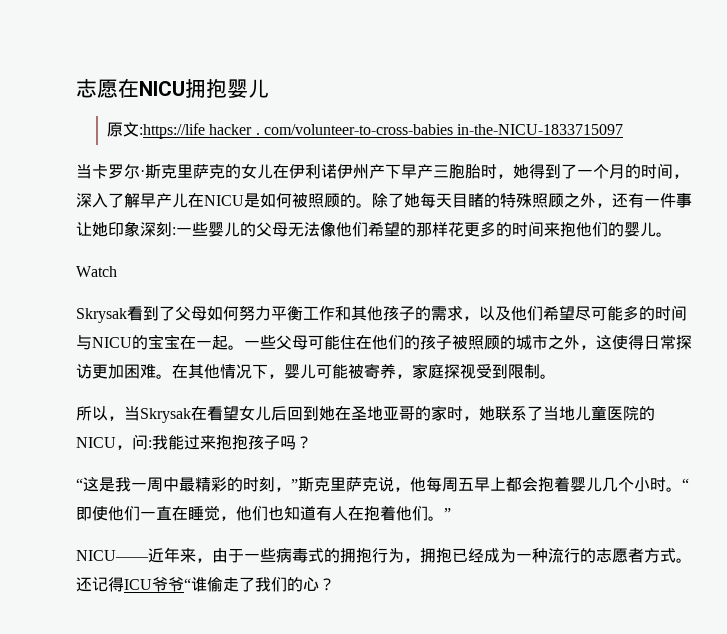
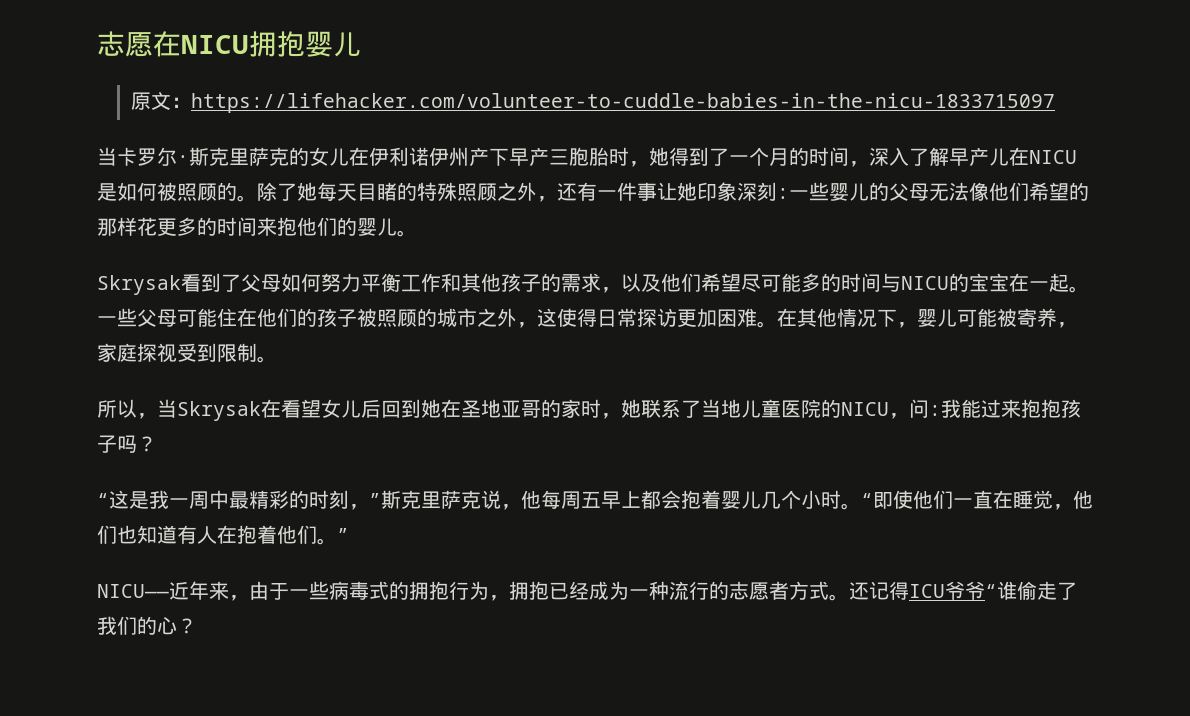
[138,123,624,139] :https://life hacker . com/volunteer-to-cross-babies in-the-NICU-1833715097 -> [171,93,1056,113] ：https://lifehacker.com/volunteer-to-cuddle-babies-in-the-nicu-1833715097
[76,266,117,277] // Watch -> (417, 233) none

